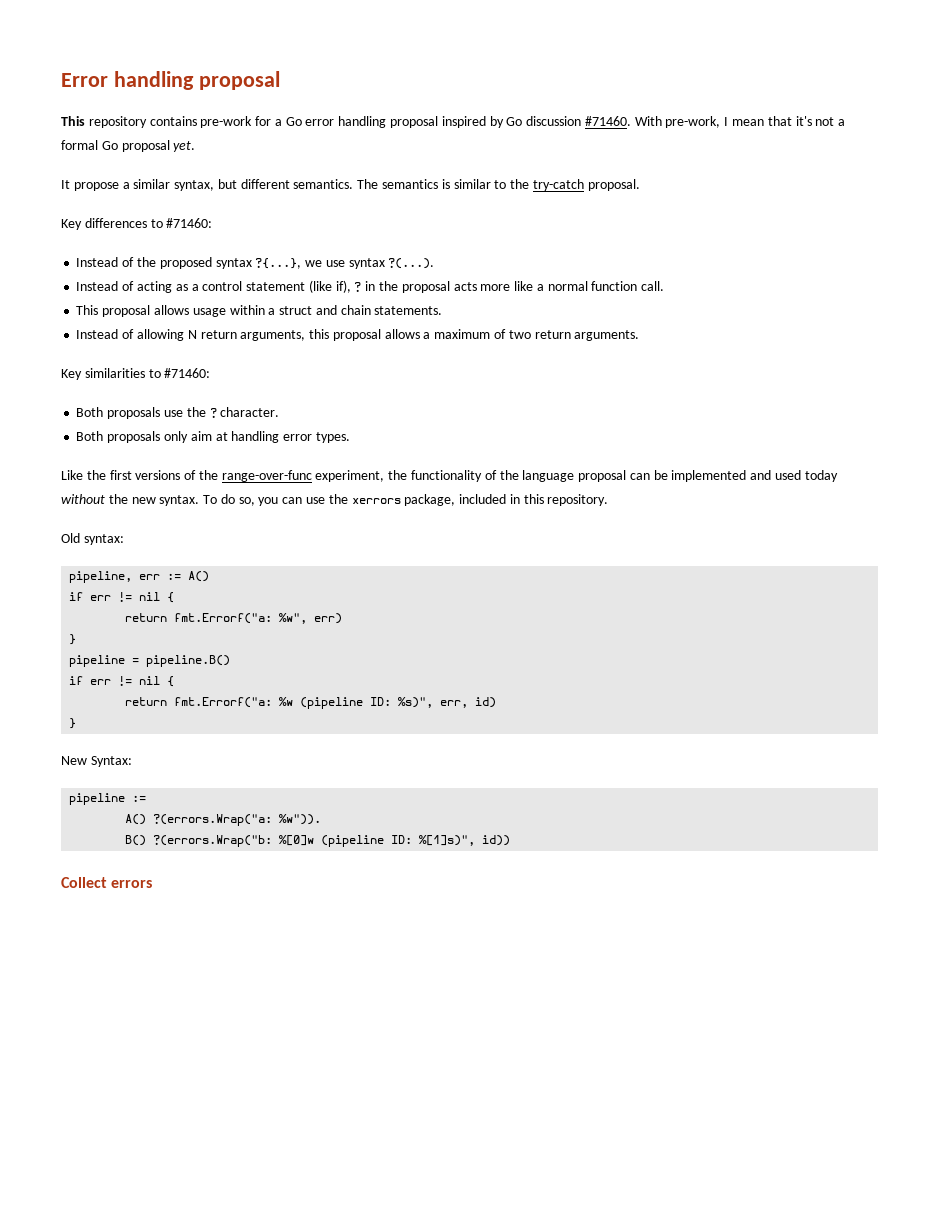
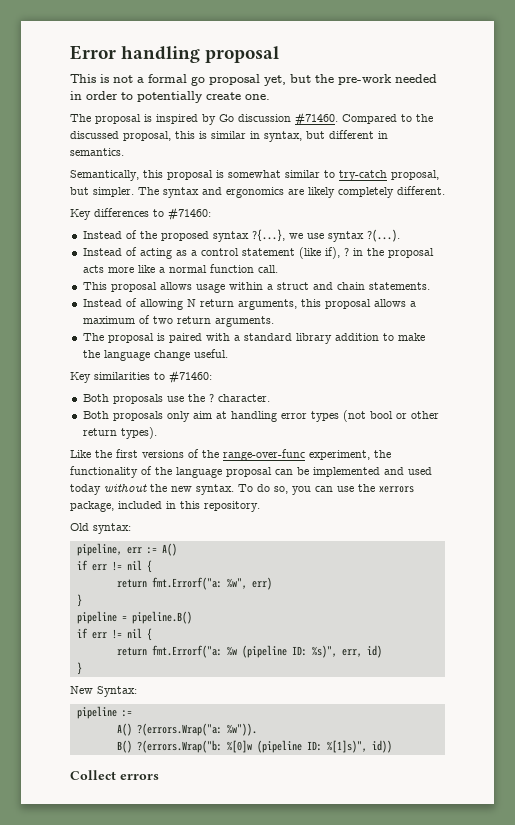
[88,116,439,128] repository contains pre-work for a Go error handling proposal -> [100,74,437,86] [70,91,270,103] [70,114,152,124] is not a formal go proposal yet, but the pre-work needed in order to potentially create one. // The proposal is
[634,116,846,128] [61,140,196,152] [61,179,171,191] With pre-work, I mean that it's not a formal Go proposal yet. // It propose a similar -> [342,114,433,124] [70,131,260,141] Compared to the discussed proposal, this is similar in
(290, 184) none -> [378,131,388,139] in
[357,179,640,191] The semantics is similar to the try-catch proposal. -> [70,170,439,181] [70,186,445,198] // Semantically, this proposal is somewhat similar to try-catch proposal, but simpler. The syntax and ergonomics are likely completely different.
(640, 335) none -> [82,333,425,344] [82,349,228,361] // The proposal is paired with a standard library addition to make the language change useful.
[315,432,350,443] types. -> [310,410,439,422] [82,427,157,439] types (not bool or other return types).

